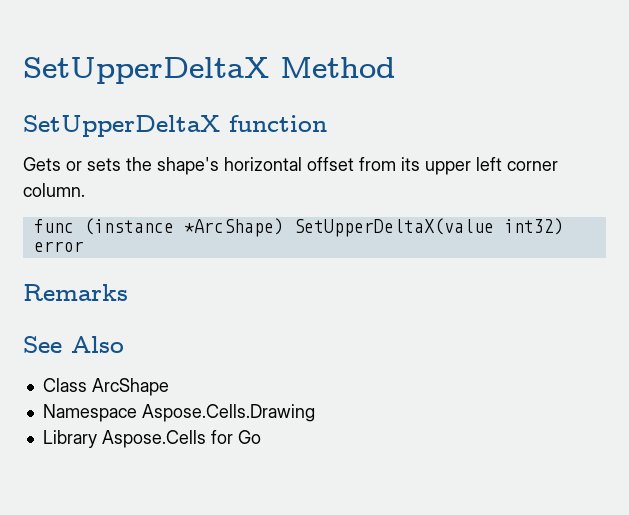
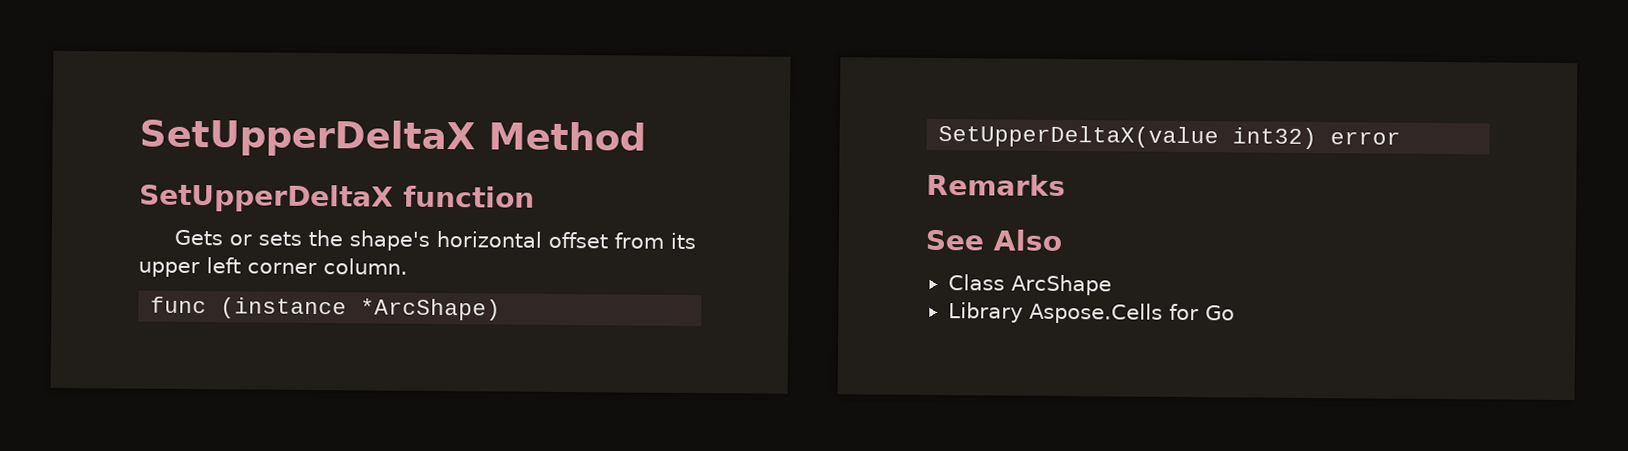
[42,404,315,422] // Namespace Aspose.Cells.Drawing -> (1112, 285) none

